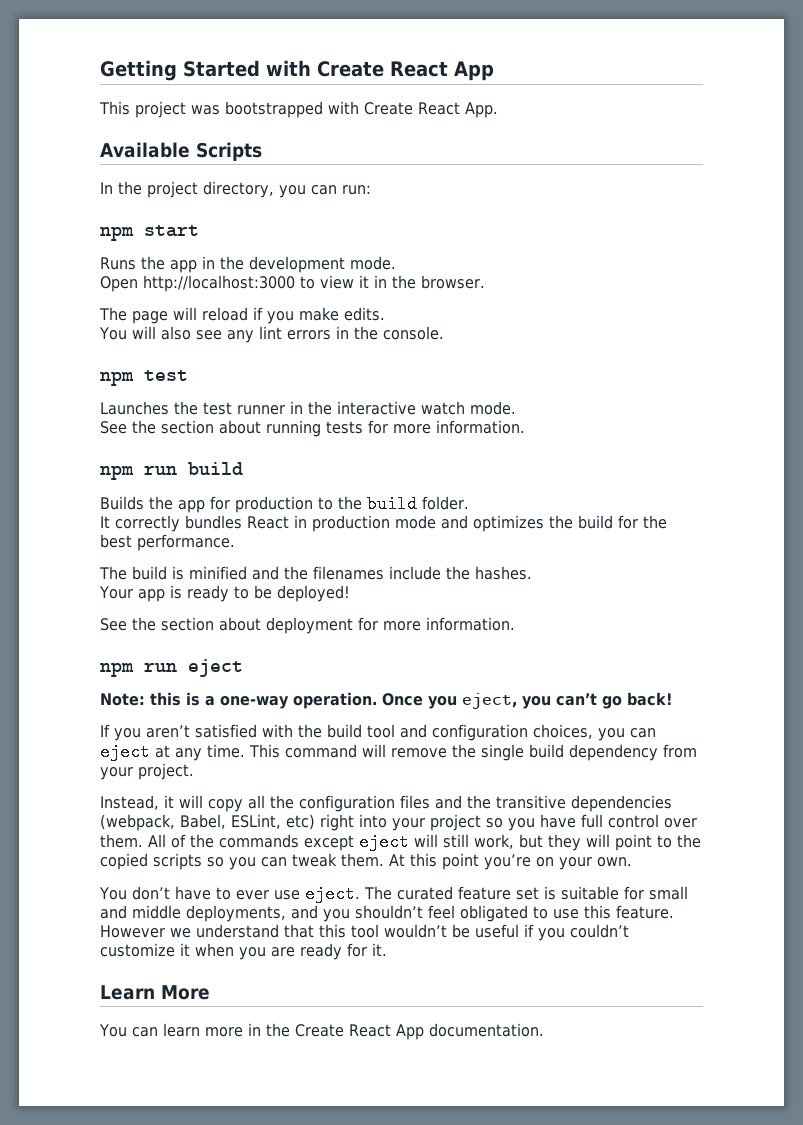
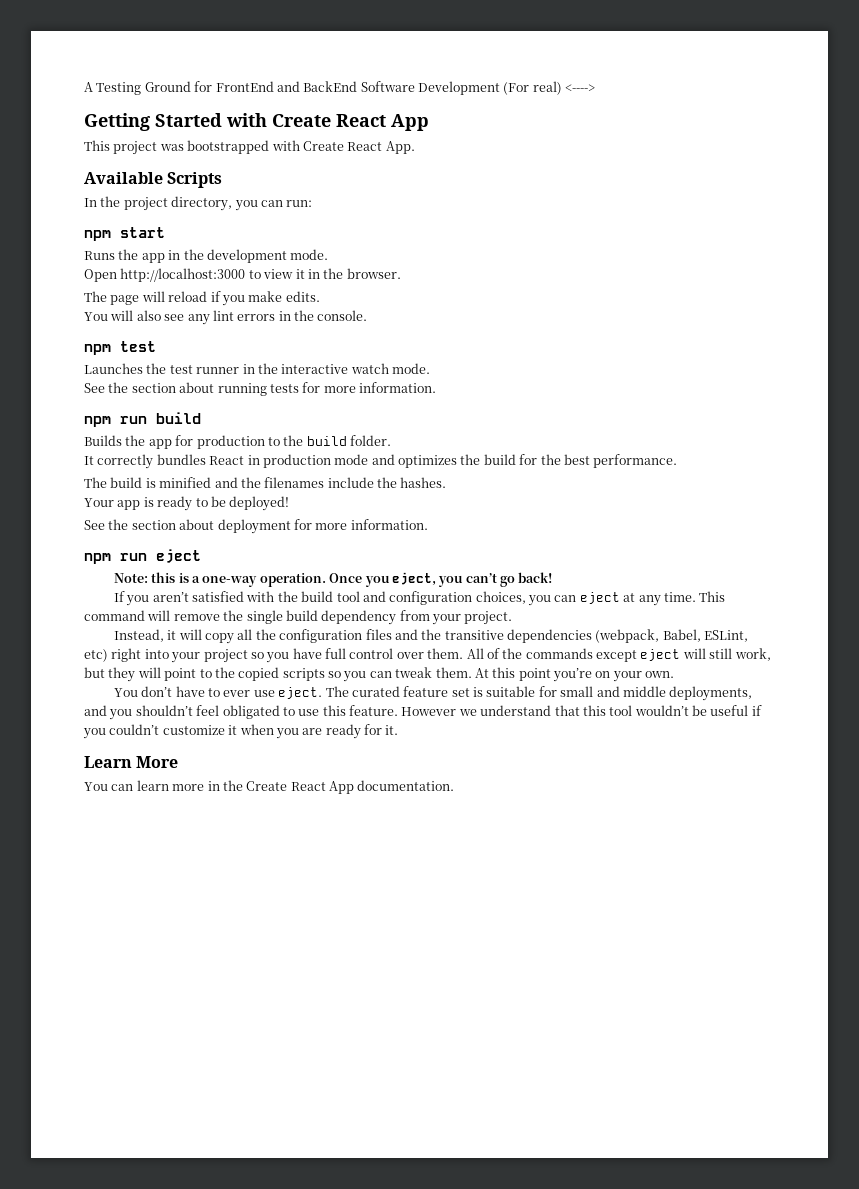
(100, 70) none -> [84,81,596,95] A Testing Ground for FrontEnd and BackEnd Software Development (For real) <----> //

